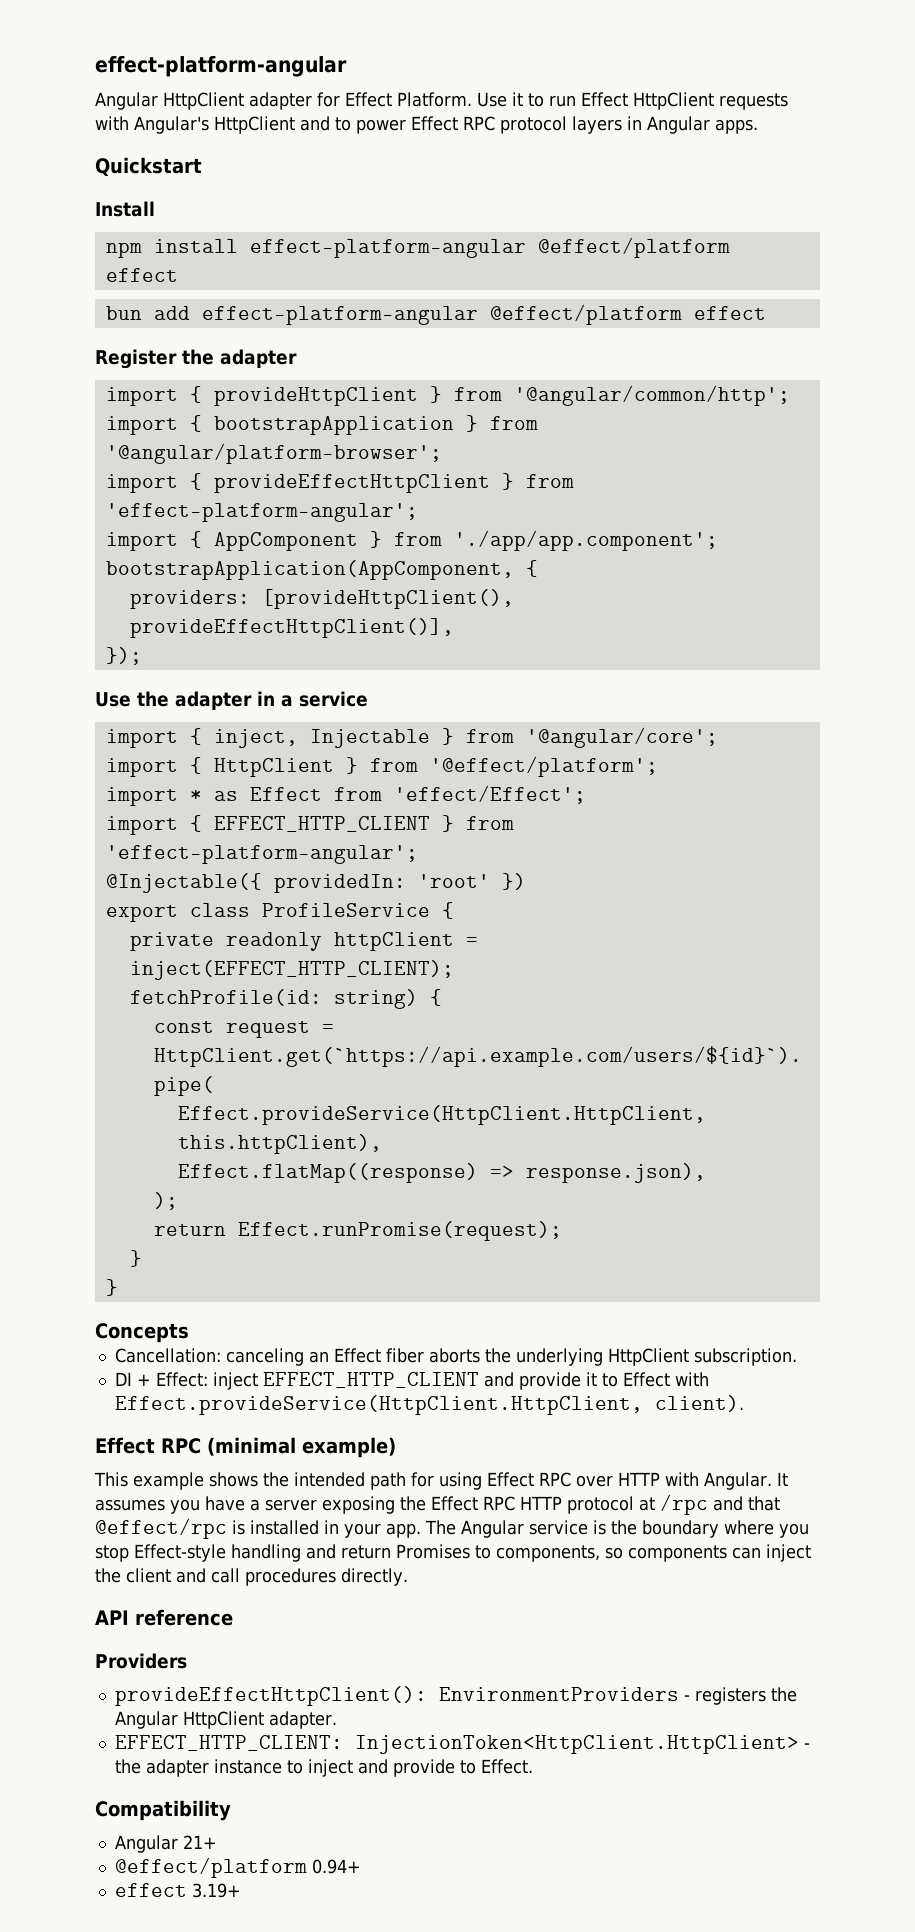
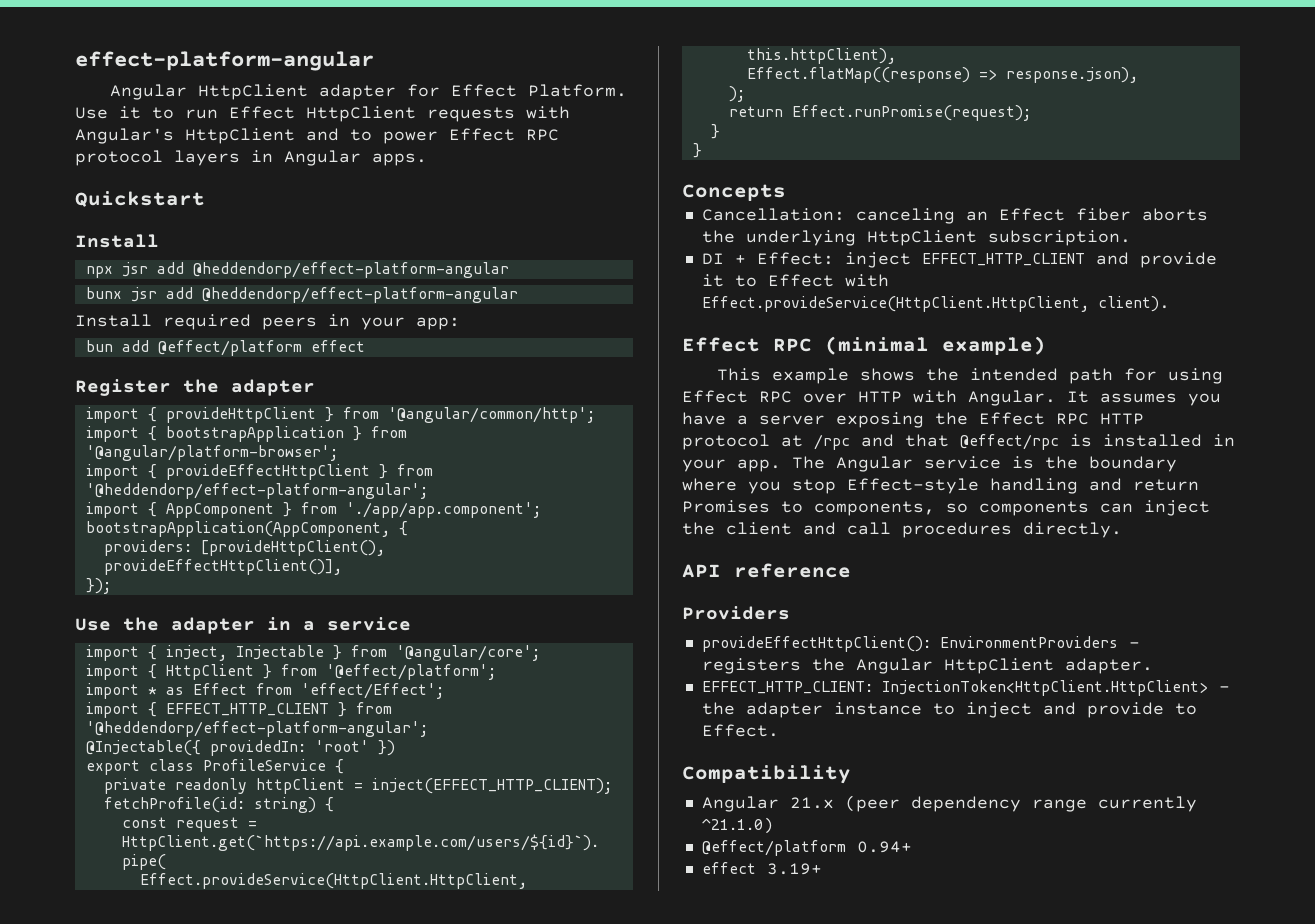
[105,237,730,258] [105,268,178,282] npm install effect-platform-angular @effect/platform effect -> [85,262,509,278] [85,287,518,303] [75,314,460,330] npx jsr add @heddendorp/effect-platform-angular // bunx jsr add @heddendorp/effect-platform-angular // Install required peers in your app:
[201,306,478,325] effect-platform-angular -> (149, 346) none
[105,503,418,522] 'effect-platform-angular'; -> [85,483,428,499] '@heddendorp/effect-platform-angular';
[105,845,418,864] 'effect-platform-angular'; -> [85,721,428,737] '@heddendorp/effect-platform-angular';
[182,1835,217,1849] 21+ -> [789,795,1197,812] [701,817,774,834] 21.x (peer dependency range currently ^21.1.0)

